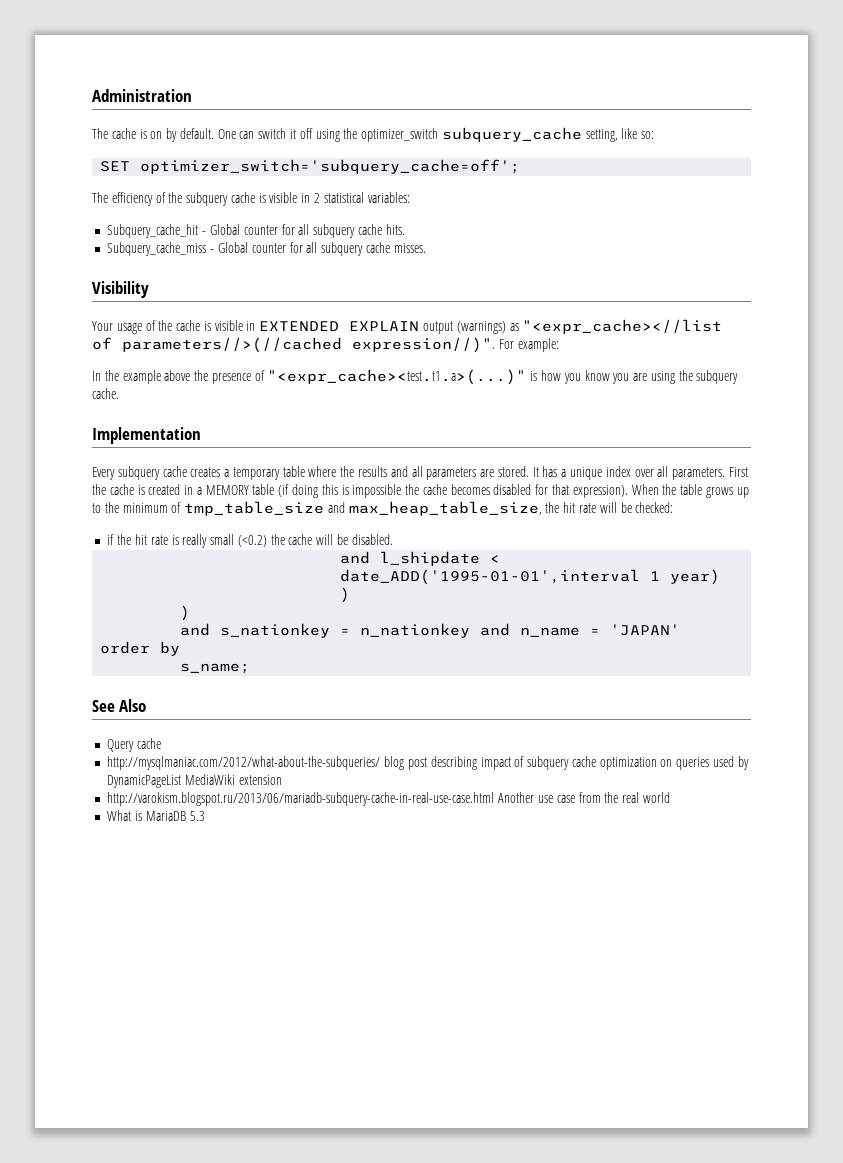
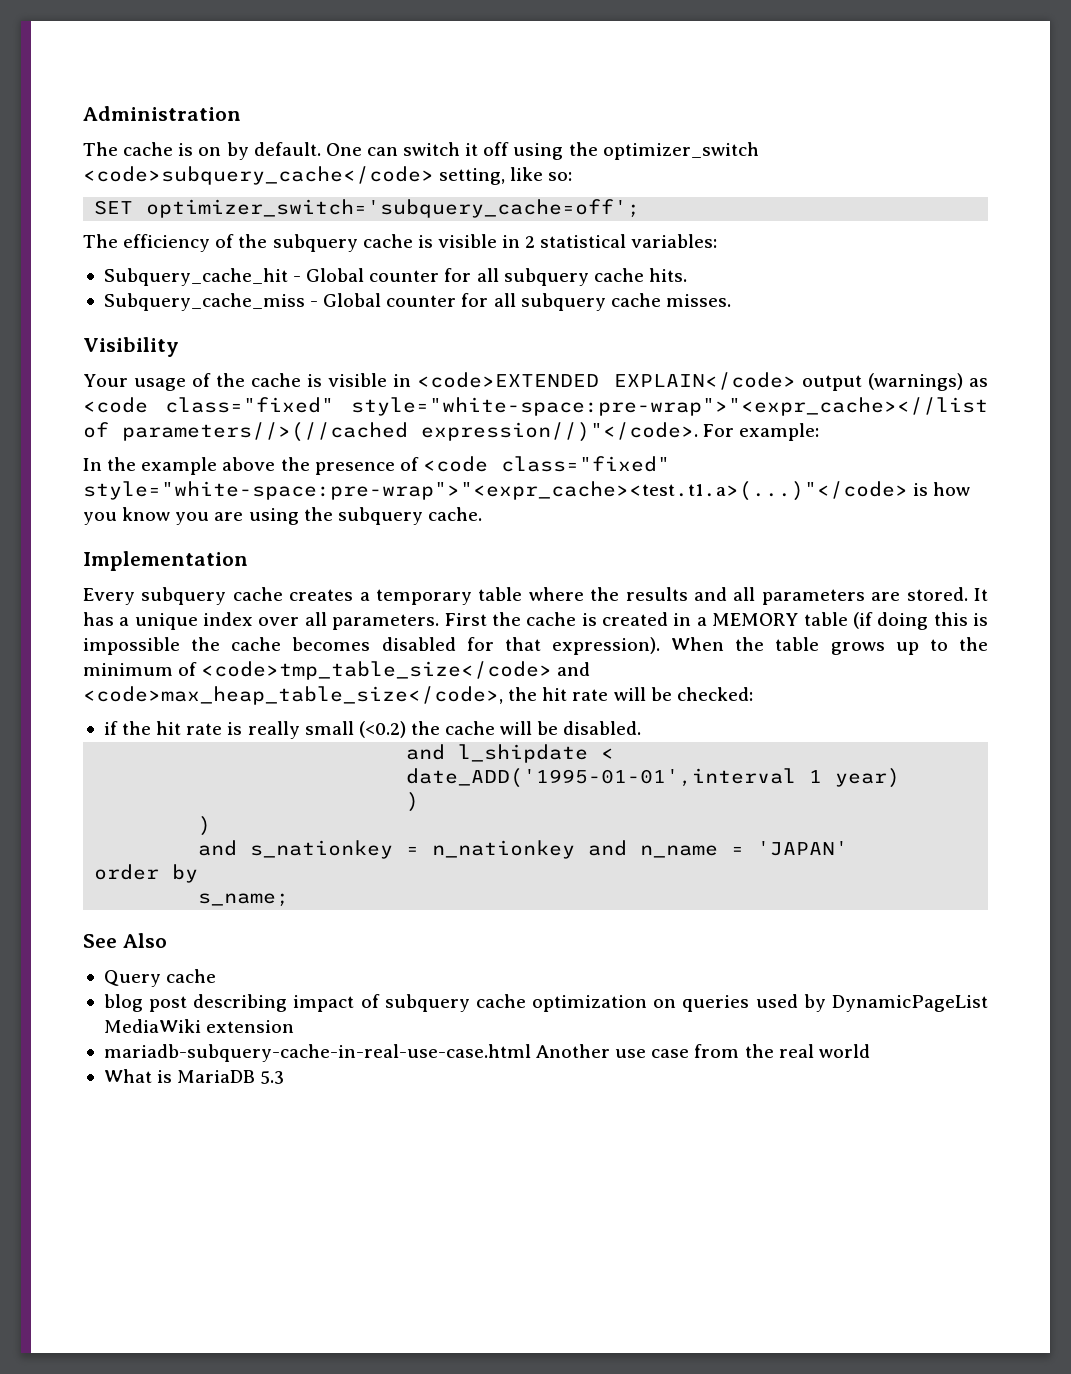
[441,127,582,142] subquery_cache -> [83,166,434,185] <code>subquery_cache</code>
[259,321,420,331] EXTENDED EXPLAIN -> [416,372,797,390] <code>EXTENDED EXPLAIN</code>
[522,319,723,334] "<expr_cache><//list -> [83,397,988,416] <code class="fixed" style="white-space:pre-wrap">"<expr_cache><//list
[352,337,495,353] expression//)". -> [421,422,698,442] expression//)"</code>.
[267,369,527,385] "<expr_cache><test.t1.a>(...)" -> [422,456,670,472] [83,481,908,501] <code class="fixed" style="white-space:pre-wrap">"<expr_cache><test.t1.a>(...)"</code>
[184,501,542,516] tmp_table_size and max_heap_table_size, -> [201,661,591,680] [83,686,503,705] <code>tmp_table_size</code> and <code>max_heap_table_size</code>,
[107,756,381,770] http://mysqlmaniac.com/2012/what-about-the-subqueries/ -> (217, 976) none
[107,792,495,806] http://varokism.blogspot.ru/2013/06/mariadb-subquery-cache-in-real-use-case.html -> [103,1044,531,1062] mariadb-subquery-cache-in-real-use-case.html

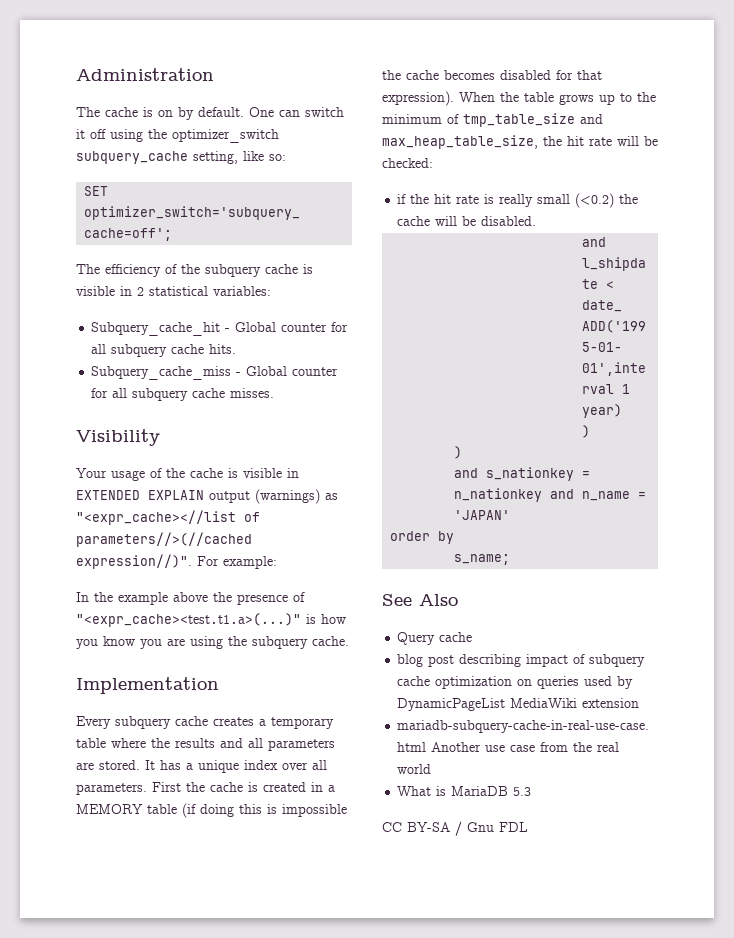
[83,166,434,185] <code>subquery_cache</code> -> [76,151,188,164] subquery_cache
[416,372,797,390] <code>EXTENDED EXPLAIN</code> -> [76,490,204,500] EXTENDED EXPLAIN
[83,397,988,416] <code class="fixed" style="white-space:pre-wrap">"<expr_cache><//list -> [76,510,236,525] "<expr_cache><//list
[421,422,698,442] expression//)"</code>. -> [76,554,192,569] expression//)".
[422,456,670,472] [83,481,908,501] <code class="fixed" style="white-space:pre-wrap">"<expr_cache><test.t1.a>(...)"</code> -> [76,613,301,627] "<expr_cache><test.t1.a>(...)"
[201,661,591,680] [83,686,503,705] <code>tmp_table_size</code> and <code>max_heap_table_size</code>, -> [463,113,603,127] [382,135,538,149] tmp_table_size and max_heap_table_size,
(285, 1077) none -> [382,821,528,836] // CC BY-SA / Gnu FDL

